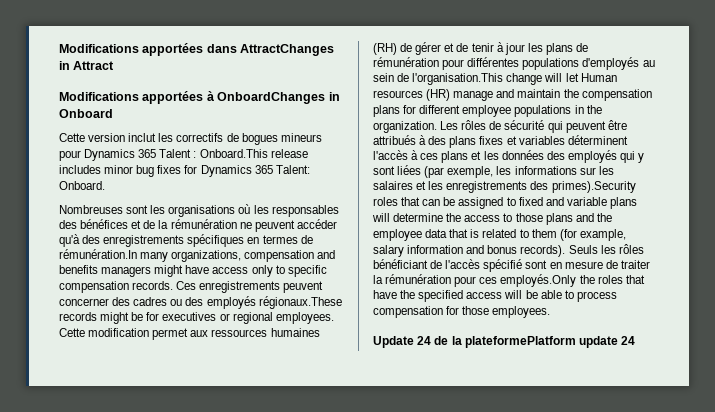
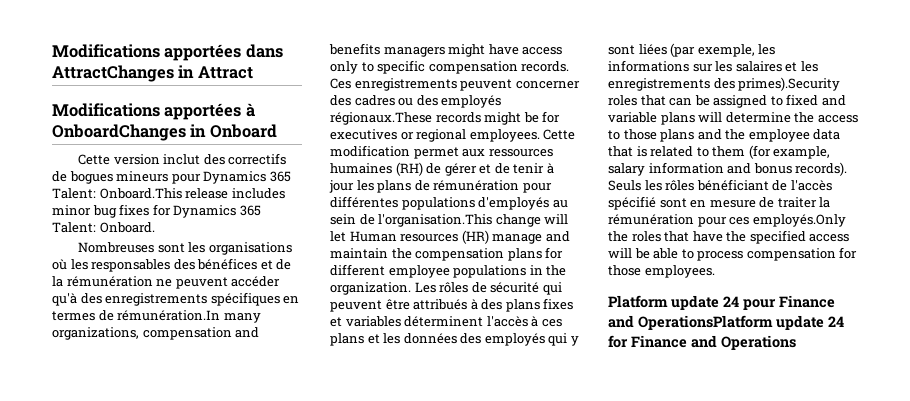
[158,133,174,142] les -> [203,154,225,165] des
[159,149,197,158] Talent : -> [52,188,96,199] Talent:
[373,336,636,348] Update 24 de la plateformePlatform update 24 -> [608,295,835,310] [608,315,844,330] [608,335,796,350] Platform update 24 pour Finance and OperationsPlatform update 24 for Finance and Operations

